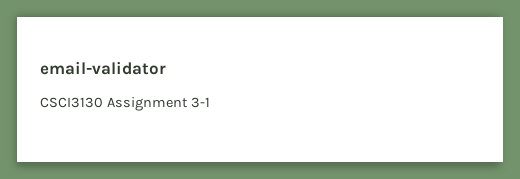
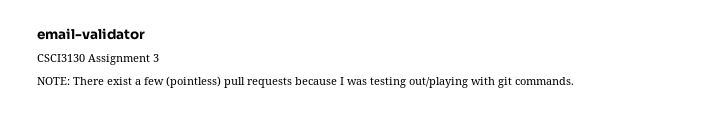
[190,97,210,108] 3-1 -> [153,54,159,62] [37,76,574,88] 3 // NOTE: There exist a few (pointless) pull requests because I was testing out/playing with git commands.

